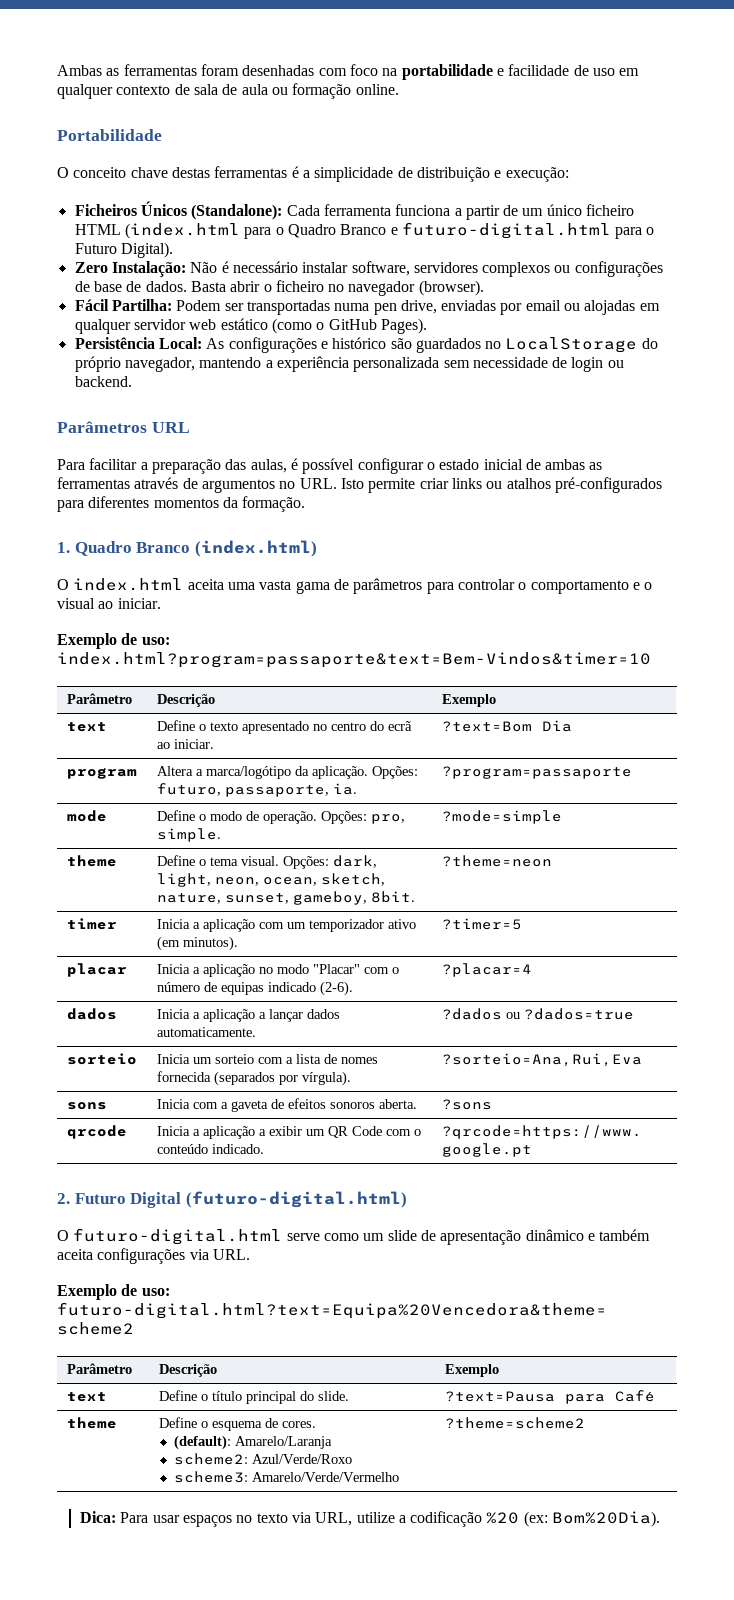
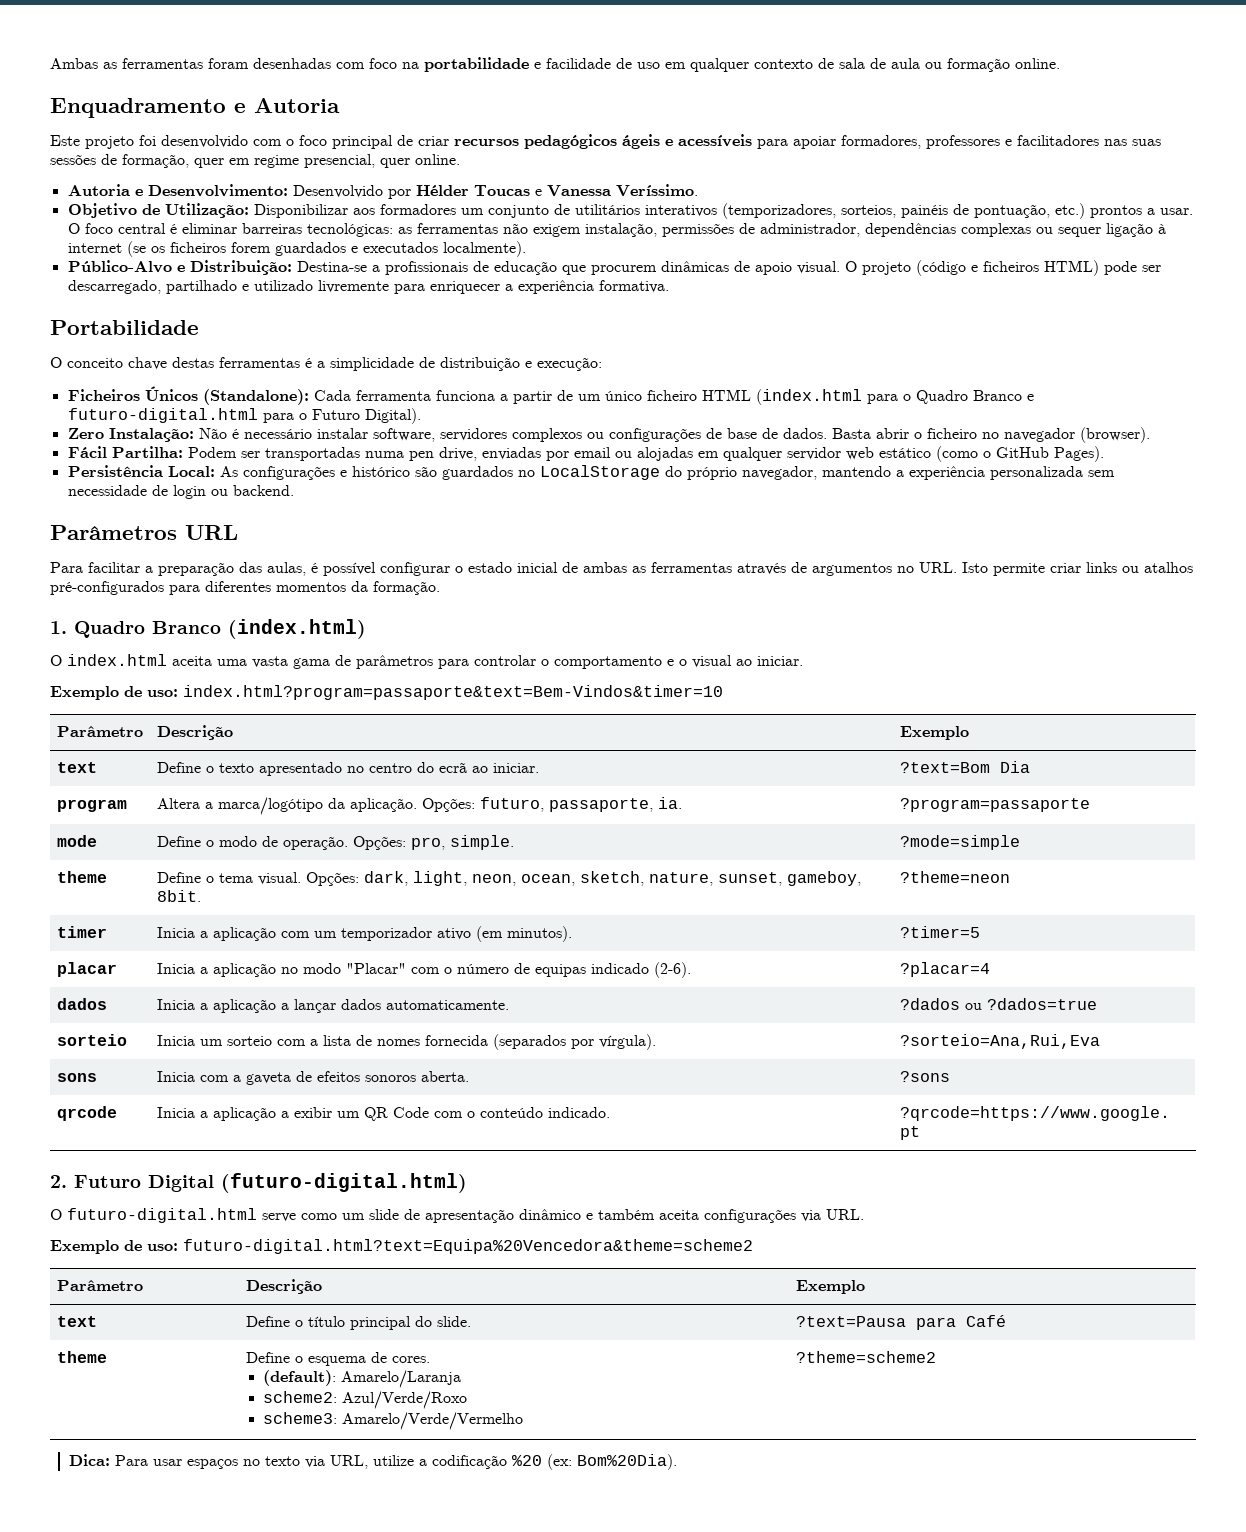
(399, 89) none -> [50,98,340,118] [50,134,1161,149] [50,154,460,168] [67,184,698,199] [67,203,1193,219] [67,223,1166,237] [67,241,526,257] [67,260,1161,276] [67,280,669,294] // Enquadramento e Autoria // Este projeto foi desenvolvido com o foco principal de criar recursos pedagógicos ágeis e acessíveis para apoiar formadores, professores e facilitadores nas suas sessões de formação, quer em regime presencial, quer online. // Autoria e Desenvolvimento: Desenvolvido por Hélder Toucas e Vanessa Veríssimo. // Objetivo de Utilização: Disponibilizar aos formadores um conjunto de utilitários interativos (temporizadores, sorteios, painéis de pontuação, etc.) prontos a usar. O foco central é eliminar barreiras tecnológicas: as ferramentas não exigem instalação, permissões de administrador, dependências complexas ou sequer ligação à internet (se os ficheiros forem guardados e executados localmente). // Público-Alvo e Distribuição: Destina-se a profissionais de educação que procurem dinâmicas de apoio visual. O projeto (código e ficheiros HTML) pode ser descarregado, partilhado e utilizado livremente para enriquecer a experiência formativa.

